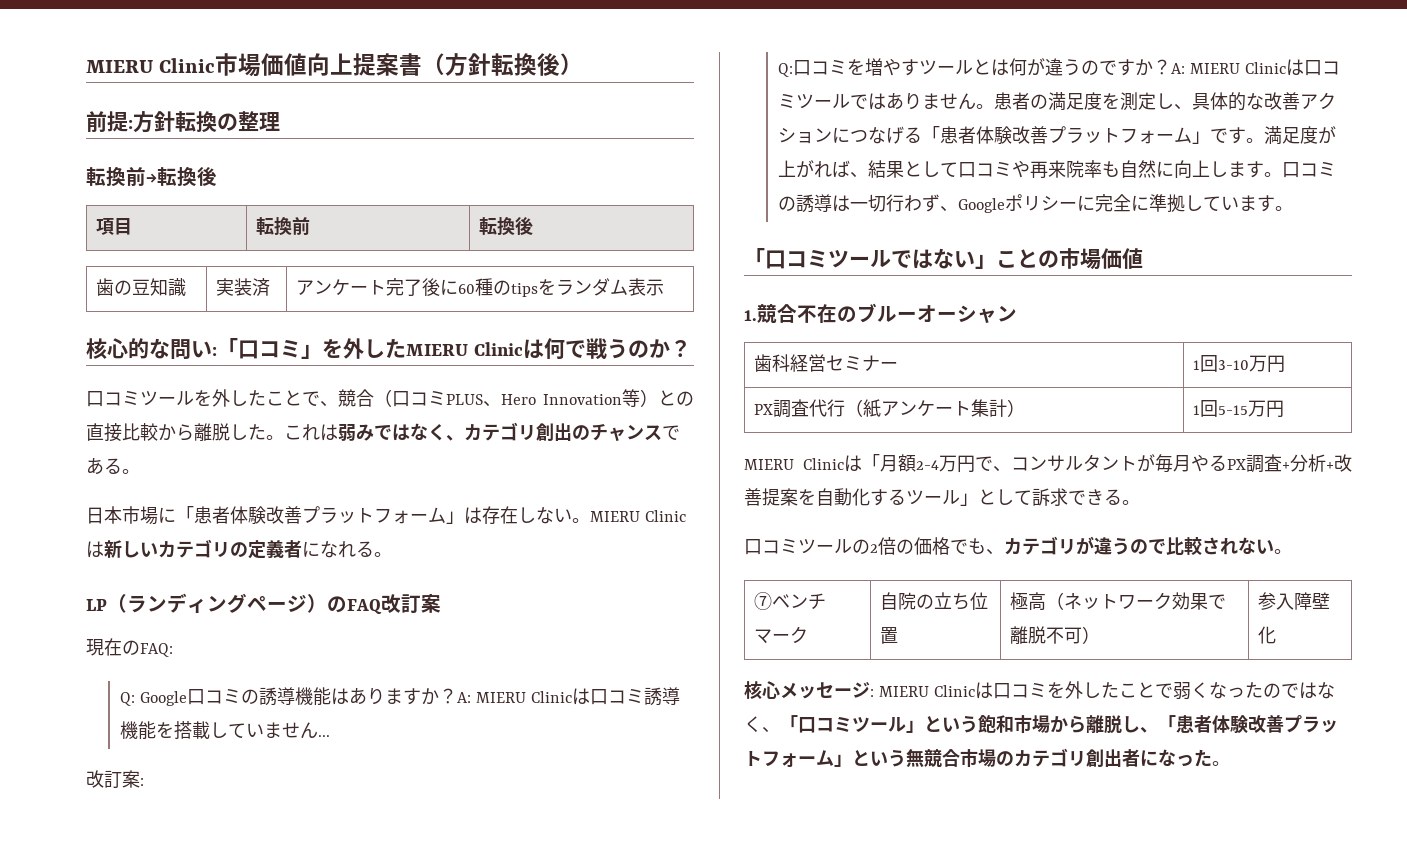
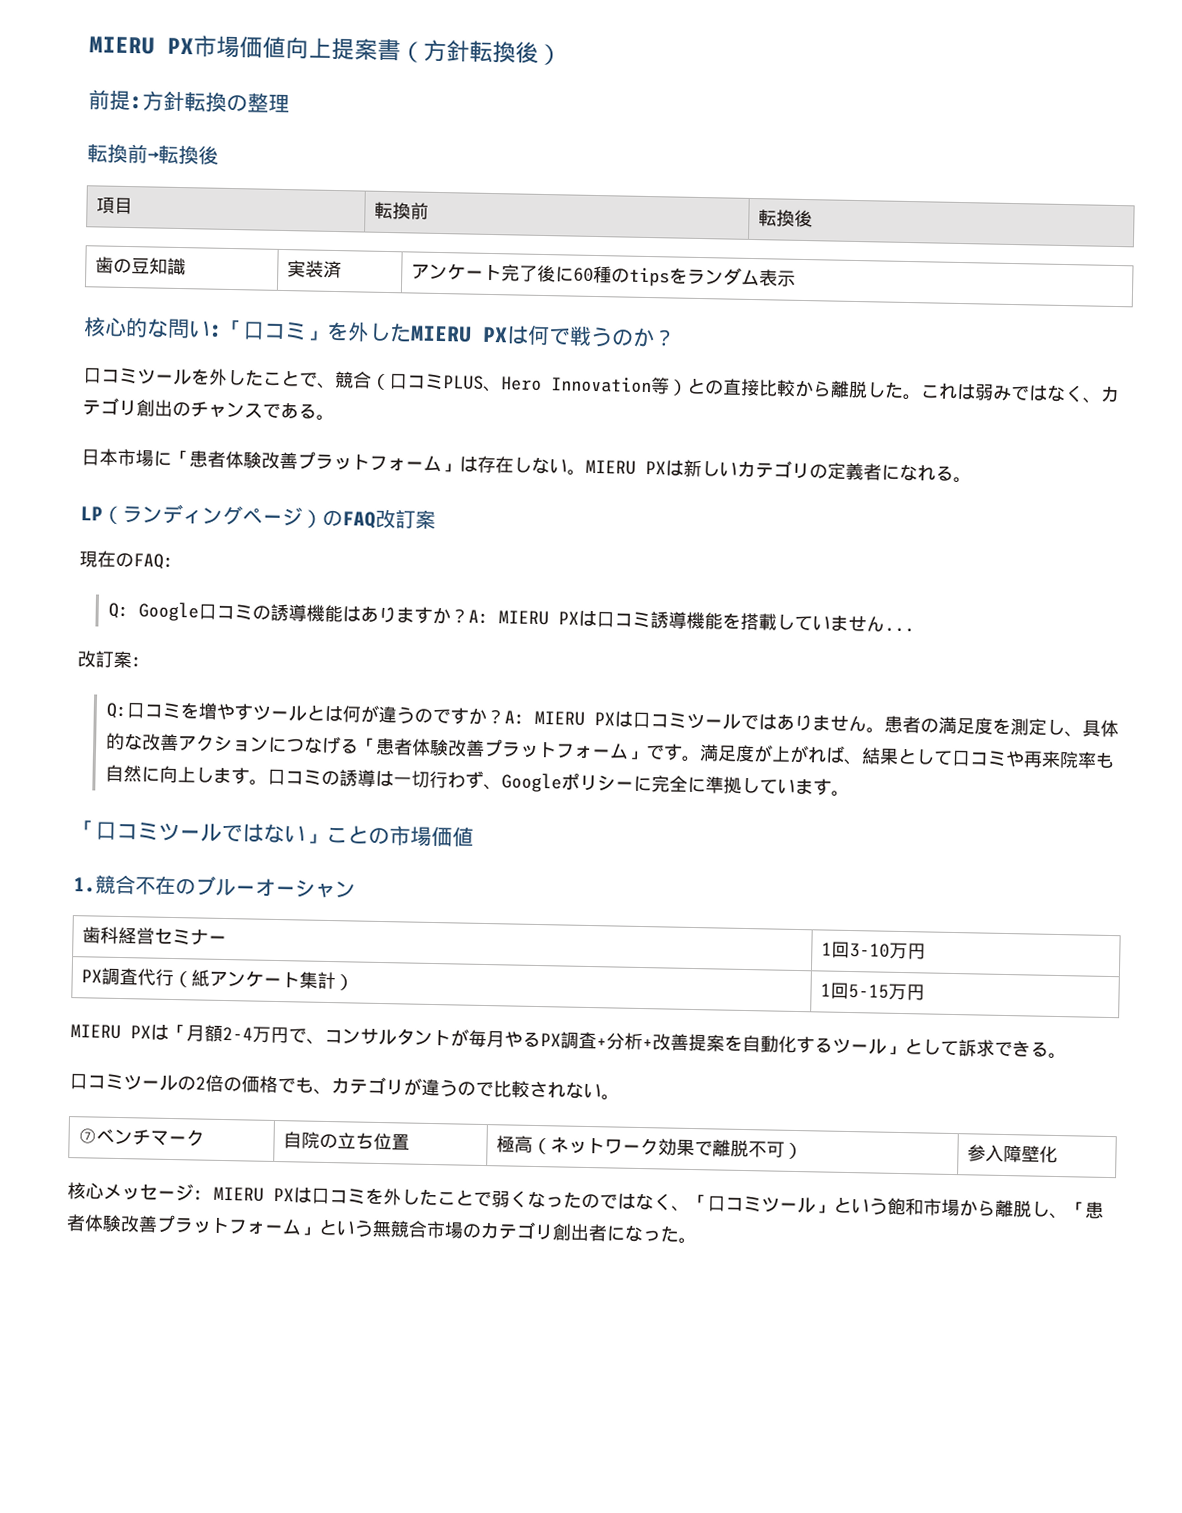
[86,58,216,73] MIERU Clinic -> [89,36,194,55] MIERU PX
[473,342,523,356] Clinic -> [482,326,508,343] PX
[644,510,686,522] Clinic -> [645,460,666,475] PX
[530,691,572,703] Clinic -> [557,611,579,625] PX
[1245,62,1287,74] Clinic -> [593,712,615,726] PX
[803,458,844,470] Clinic -> [130,1025,151,1039] PX
[933,685,975,697] Clinic -> [273,1187,294,1202] PX

